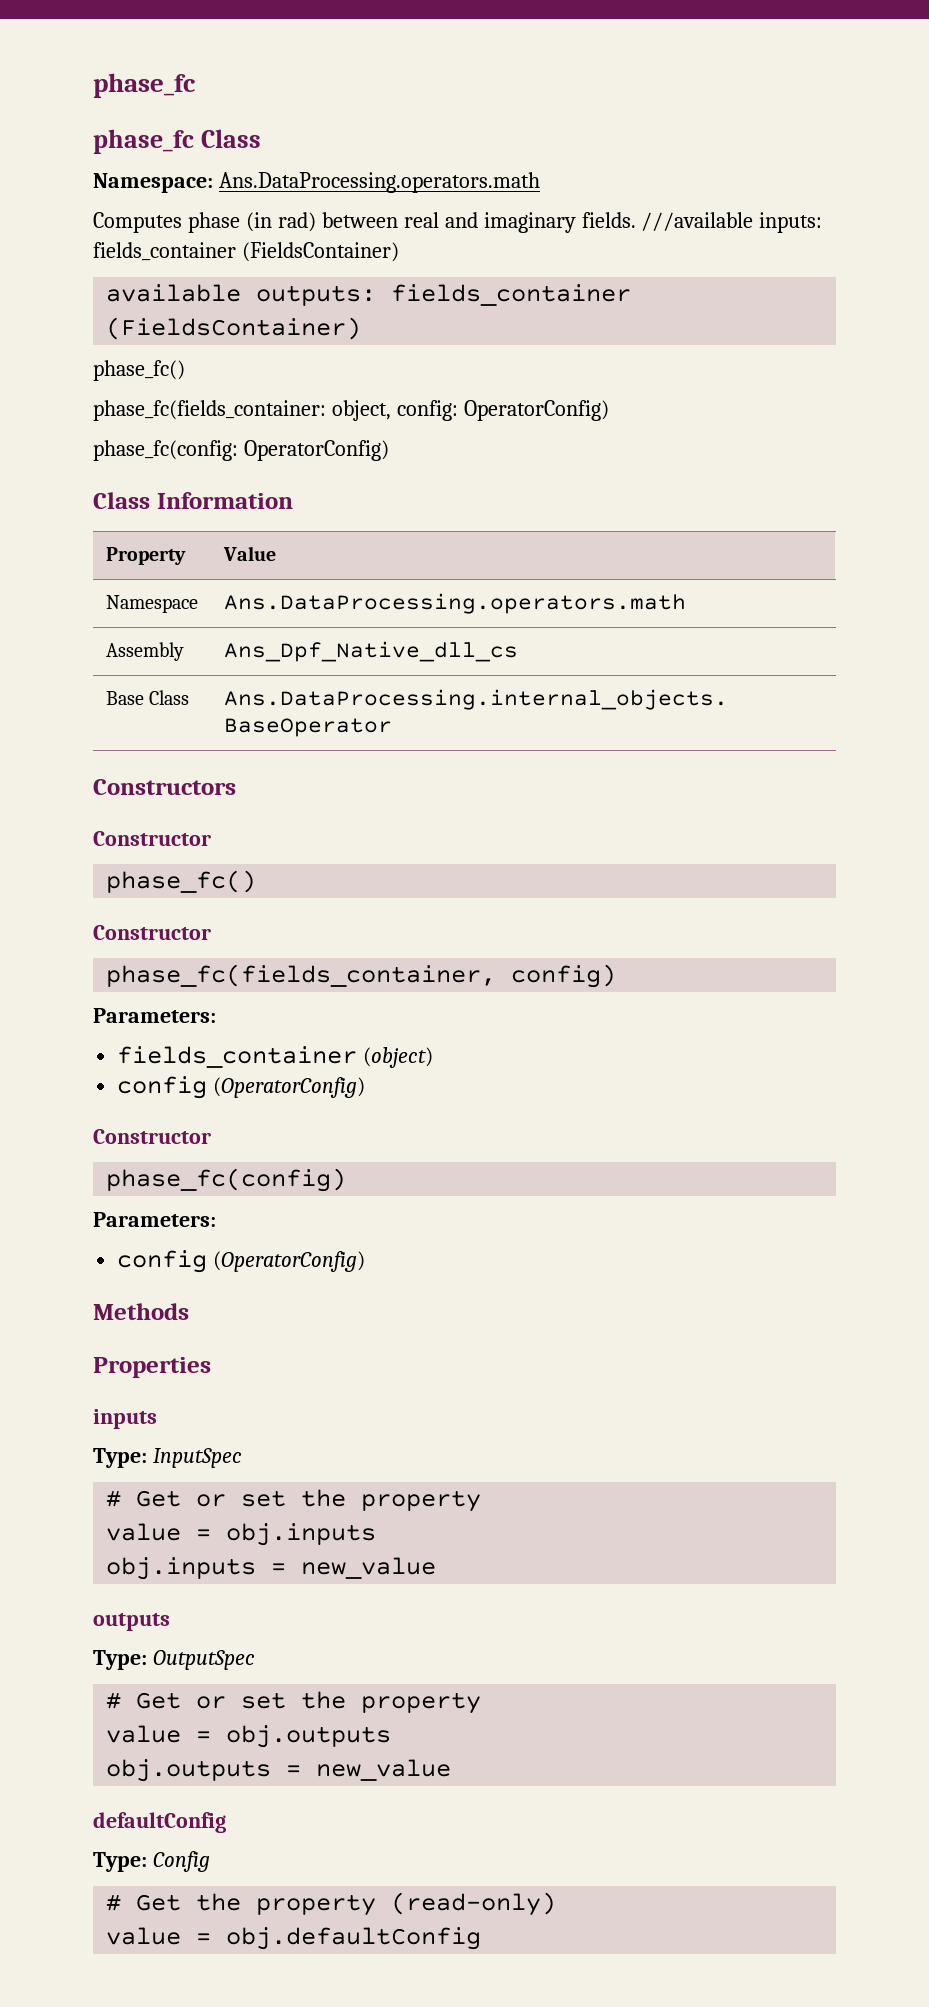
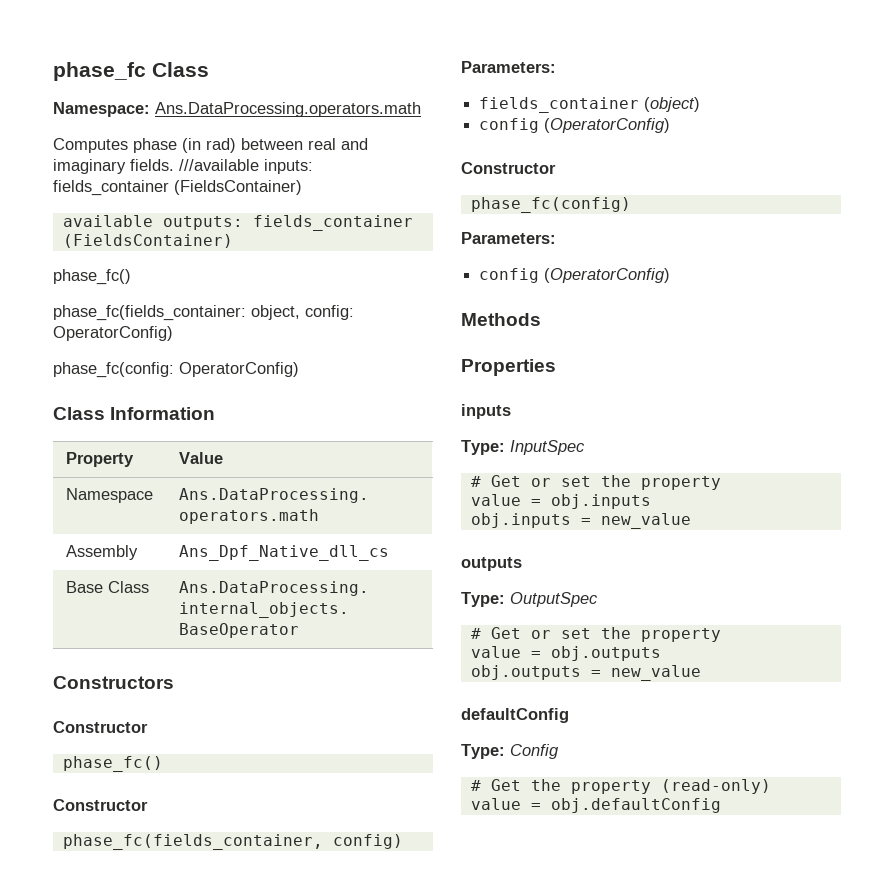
[93,73,196,98] [93,129,194,154] phase_fc // phase_fc -> [53,62,146,81] phase_fc

